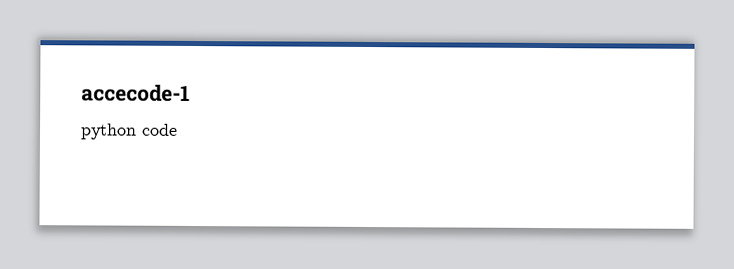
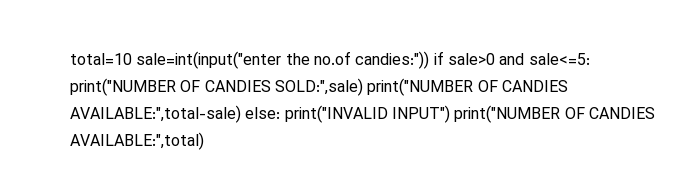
[81,84,190,102] [80,123,178,140] accecode-1 // python code -> [70,51,590,69] [70,78,568,96] [70,105,655,123] [70,132,204,150] total=10 sale=int(input("enter the no.of candies:")) if sale>0 and sale<=5: print("NUMBER OF CANDIES SOLD:",sale) print("NUMBER OF CANDIES AVAILABLE:",total-sale) else: print("INVALID INPUT") print("NUMBER OF CANDIES AVAILABLE:",total)

